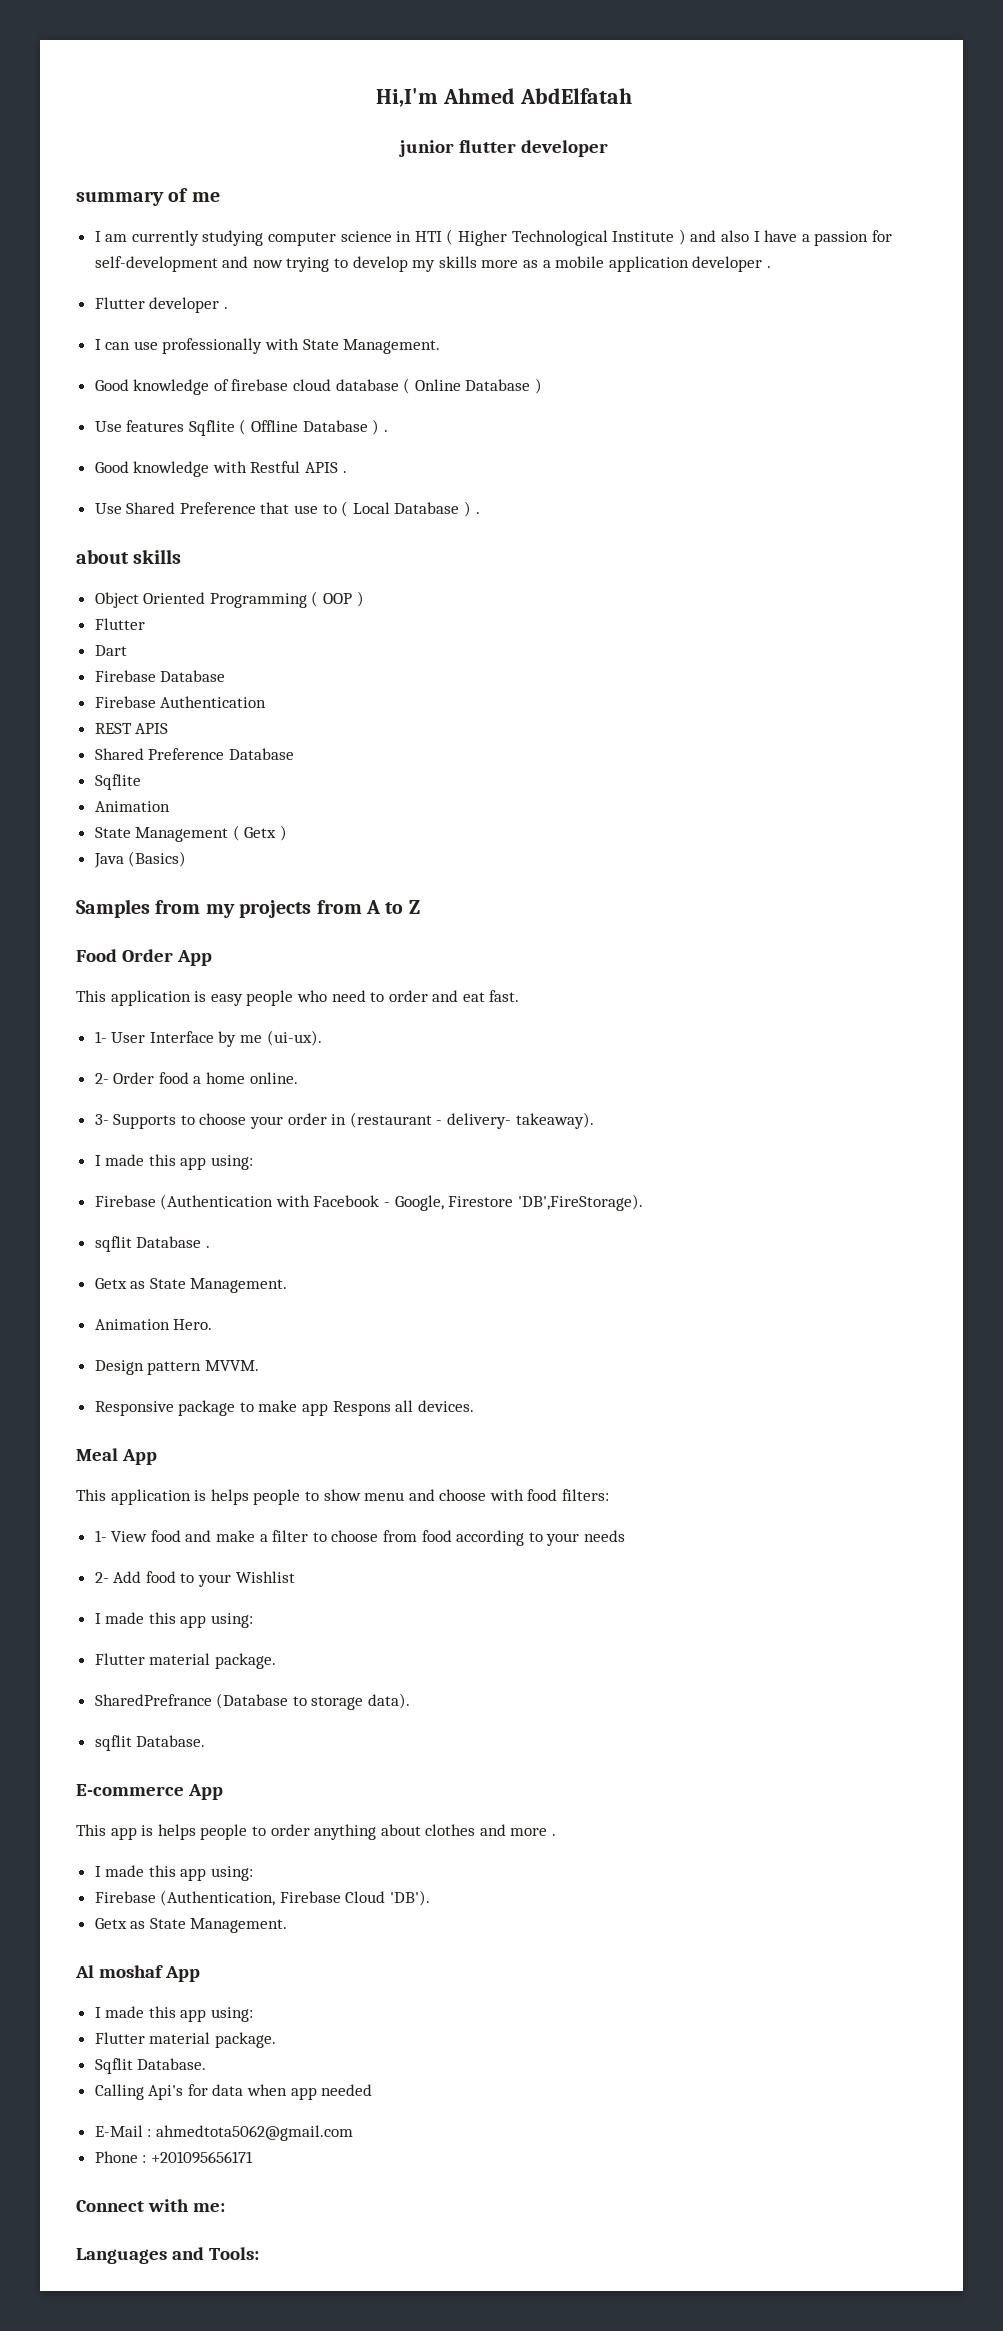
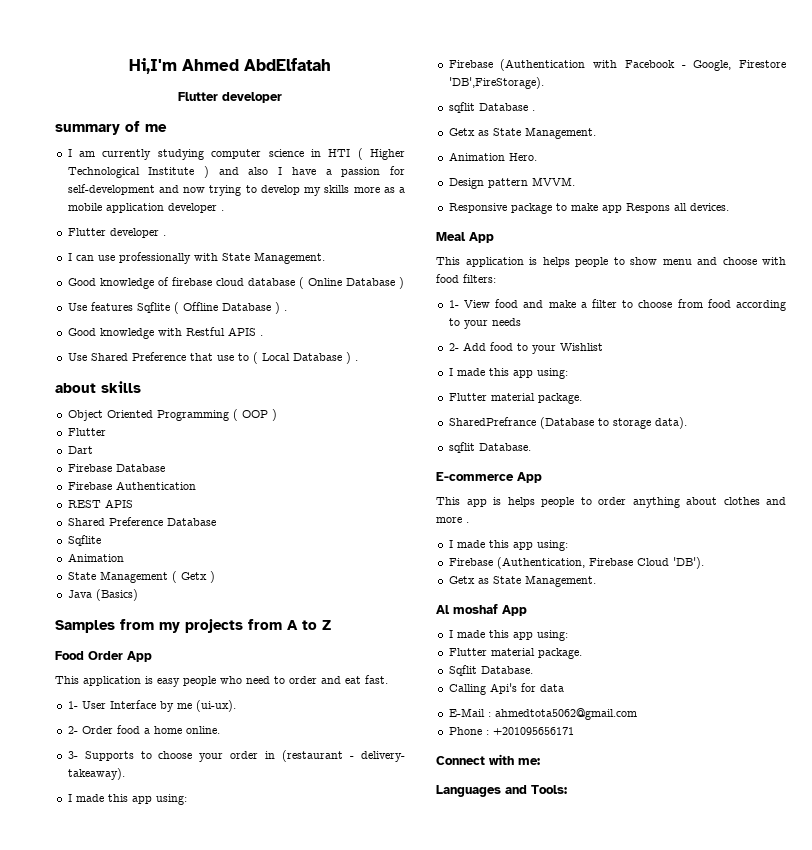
[399,140,516,157] junior flutter -> [178,92,218,101] Flutter
[247,2084,373,2100] when app needed -> (564, 688) none

